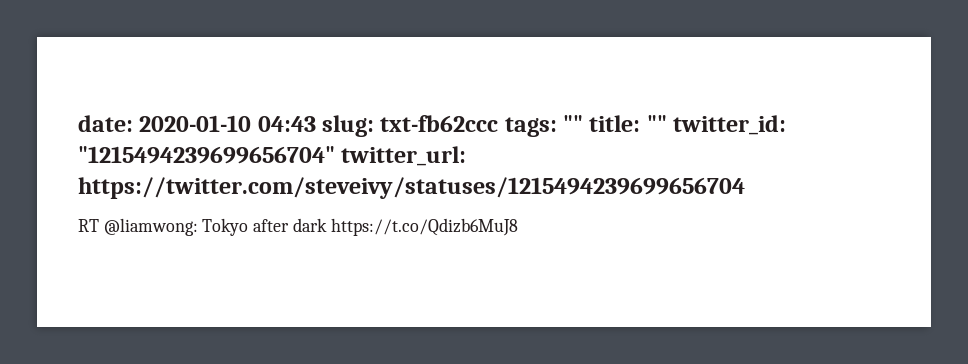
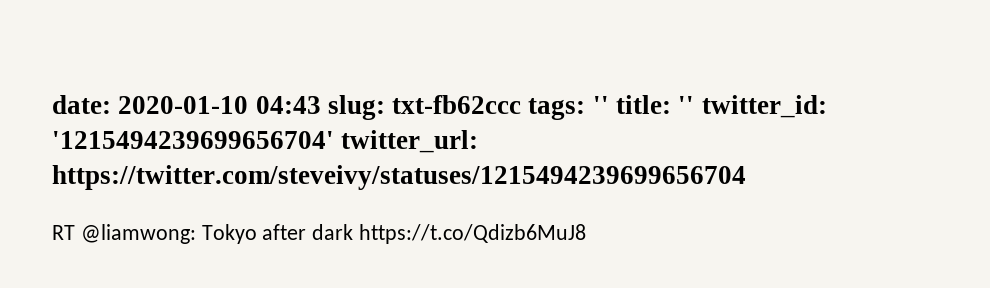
[563,115,787,135] [78,146,335,164] "" title: "" twitter_id: "1215494239699656704" -> [592,95,827,118] [52,131,334,149] '' title: '' twitter_id: '1215494239699656704'

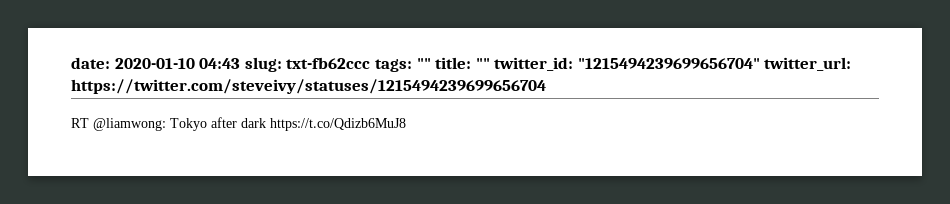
[592,95,827,118] [52,131,334,149] '' title: '' twitter_id: '1215494239699656704' -> [416,57,760,71] "" title: "" twitter_id: "1215494239699656704"

